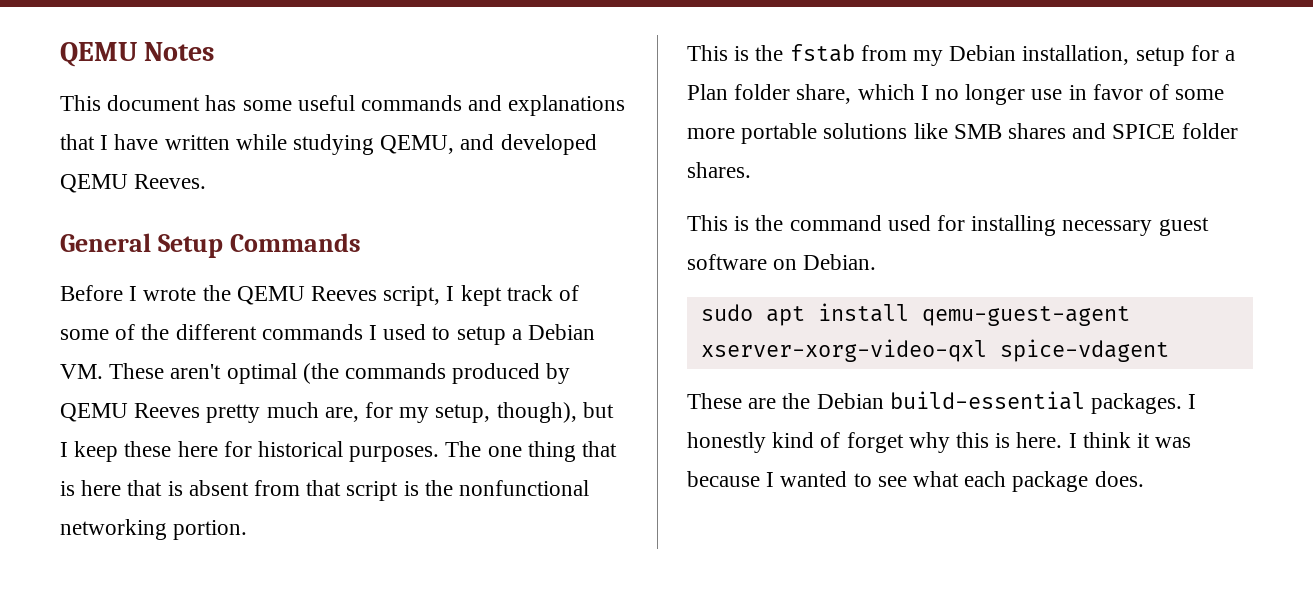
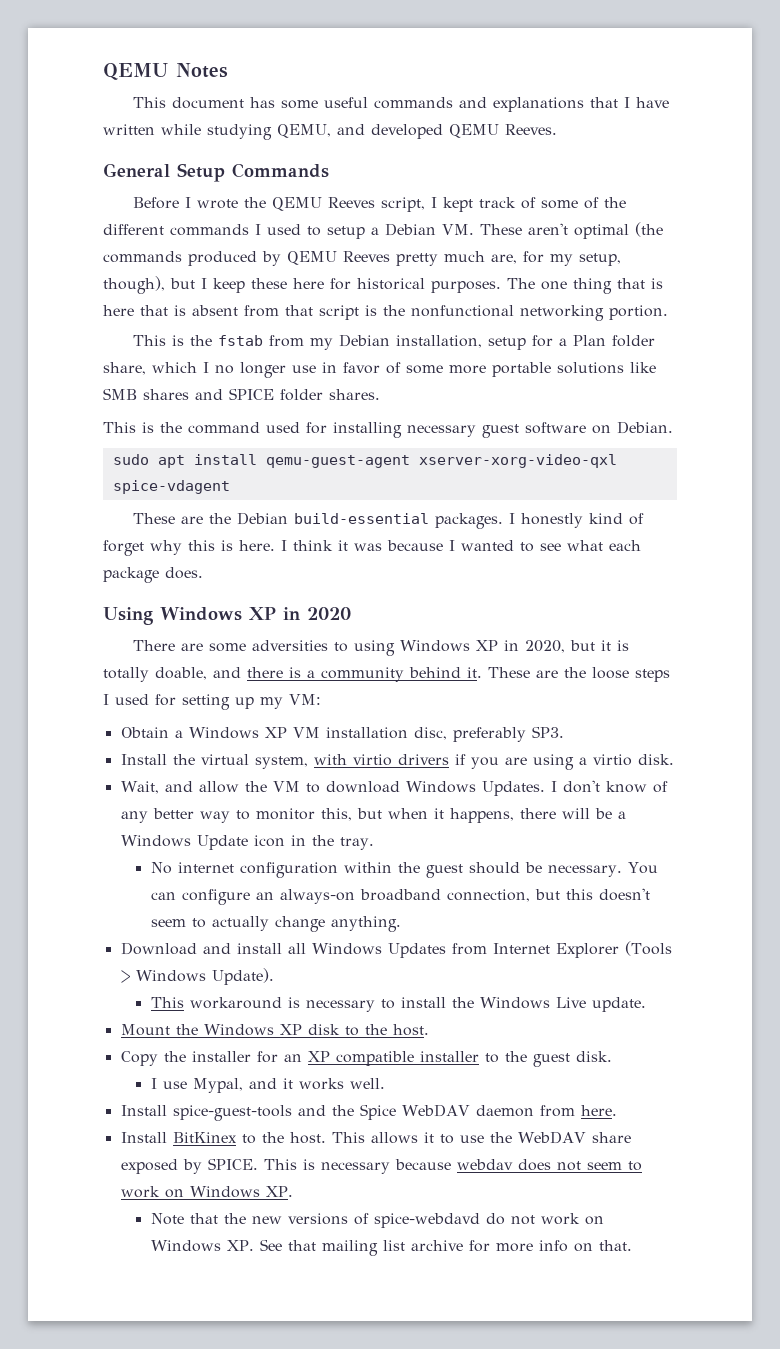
(1144, 479) none -> [103,607,351,625] [132,640,629,656] [103,667,670,682] [103,694,321,710] [120,726,564,742] [120,754,674,770] [120,780,668,796] [120,808,626,823] [120,835,374,850] [150,862,658,878] [150,888,650,905] [150,916,401,932] [120,941,672,958] [120,968,274,985] [150,997,646,1012] [120,1024,429,1036] [120,1051,612,1067] [150,1078,385,1093] [120,1104,617,1121] [120,1131,631,1144] [120,1158,642,1174] [120,1186,293,1198] [150,1213,604,1228] [150,1239,632,1256] // Using Windows XP in 2020 // There are some adversities to using Windows XP in 2020, but it is totally doable, and there is a community behind it. These are the loose steps I used for setting up my VM: // Obtain a Windows XP VM installation disc, preferably SP3. // Install the virtual system, with virtio drivers if you are using a virtio disk. // Wait, and allow the VM to download Windows Updates. I don't know of any better way to monitor this, but when it happens, there will be a Windows Update icon in the tray. // No internet configuration within the guest should be necessary. You can configure an always-on broadband connection, but this doesn't seem to actually change anything. // Download and install all Windows Updates from Internet Explorer (Tools > Windows Update). // This workaround is necessary to install the Windows Live update. // Mount the Windows XP disk to the host. // Copy the installer for an XP compatible installer to the guest disk. // I use Mypal, and it works well. // Install spice-guest-tools and the Spice WebDAV daemon from here. // Install BitKinex to the host. This allows it to use the WebDAV share exposed by SPICE. This is necessary because webdav does not seem to work on Windows XP. // Note that the new versions of spice-webdavd do not work on Windows XP. See that mailing list archive for more info on that.

